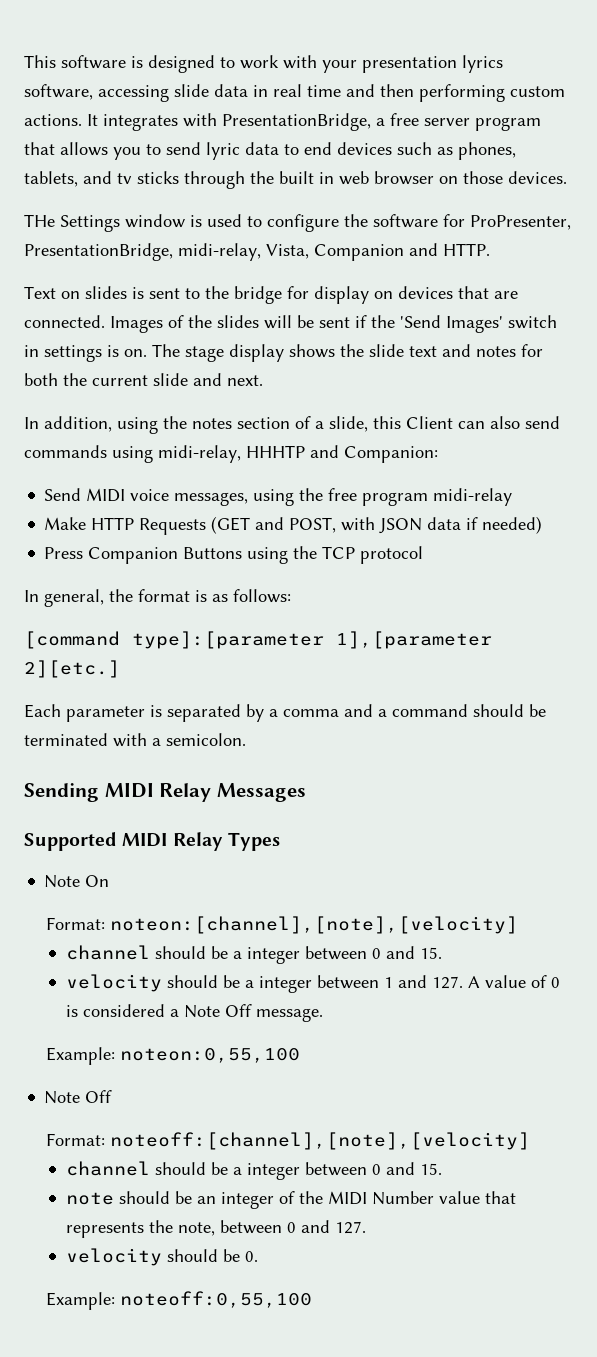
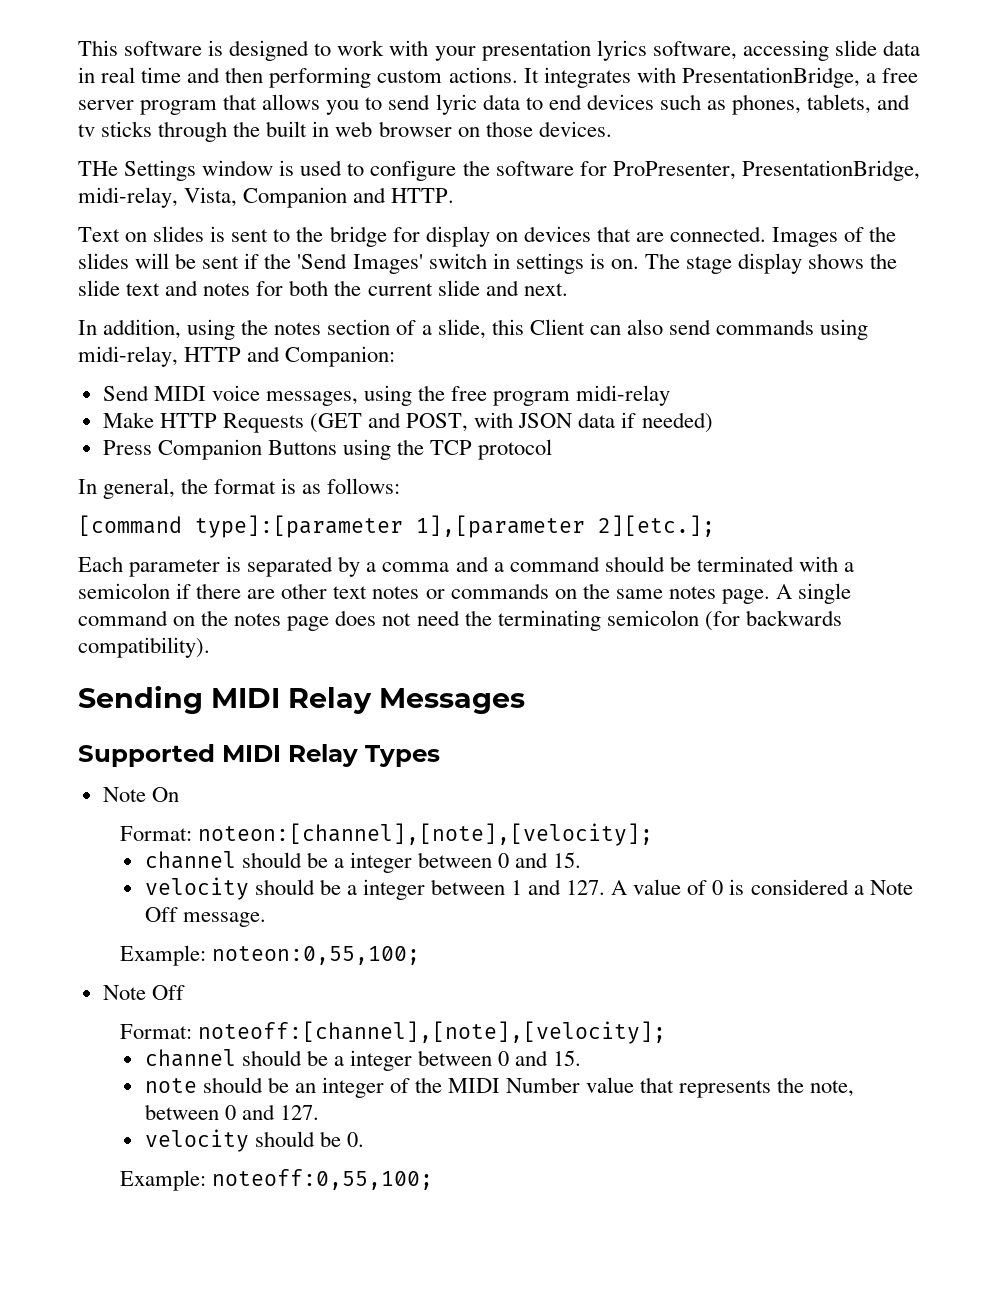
[246,445,305,458] HHHTP -> [184,347,242,362] HTTP
[24,660,120,678] 2][etc.] -> [598,515,715,537] 2][etc.];
[166,733,246,746] semicolon. -> [78,583,852,604] [78,610,842,631] [78,637,210,658] semicolon if there are other text notes or commands on the same notes page. A single command on the notes page does not need the terminating semicolon (for backwards compatibility).
[109,916,518,934] noteon:[channel],[note],[velocity] -> [197,823,653,846] noteon:[channel],[note],[velocity];
[119,1048,300,1063] noteon:0,55,100 -> [211,946,420,965] noteon:0,55,100;
[109,1132,530,1150] noteoff:[channel],[note],[velocity] -> [197,1021,666,1044] noteoff:[channel],[note],[velocity];
[119,1291,312,1308] noteoff:0,55,100 -> [211,1169,433,1190] noteoff:0,55,100;

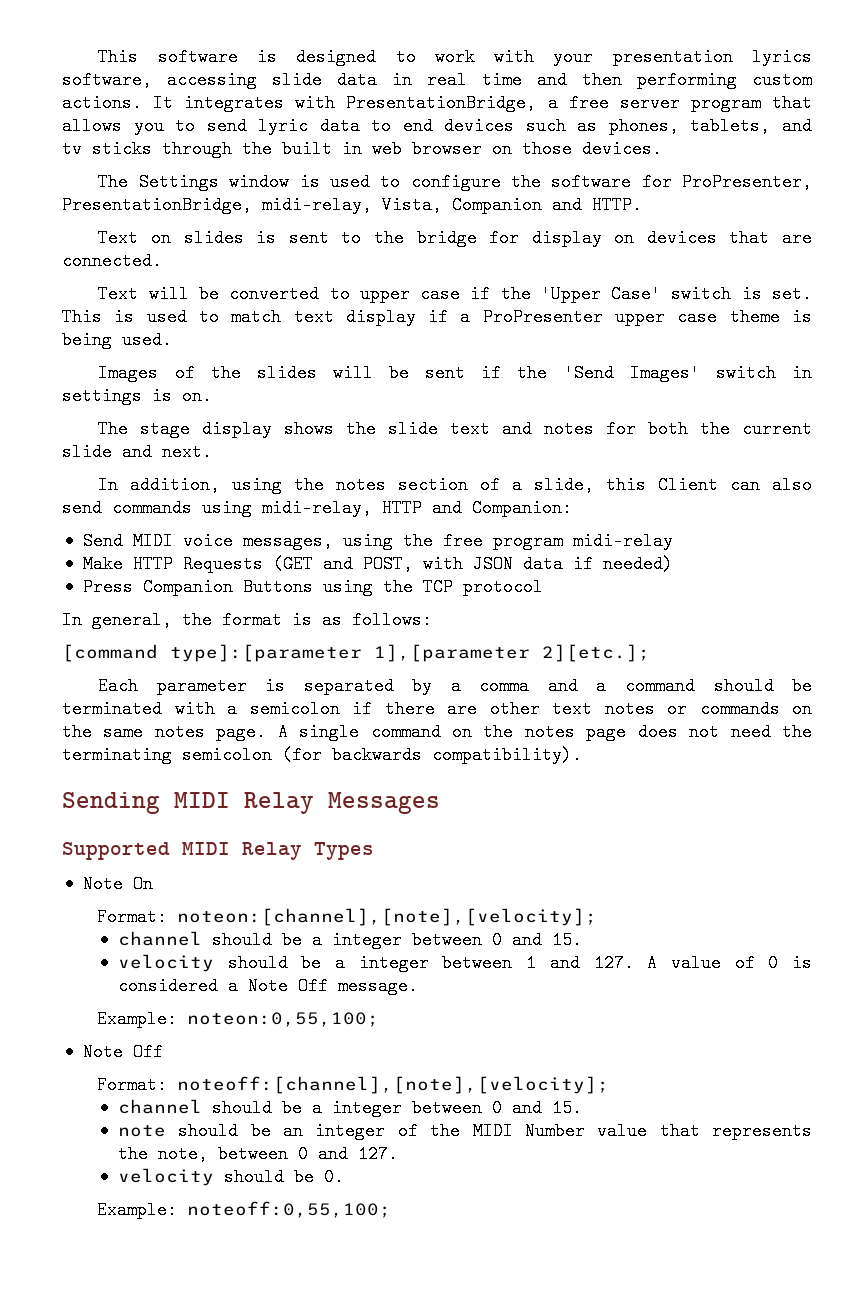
[78,161,118,176] THe -> [98,173,129,191] The
(767, 234) none -> [98,285,812,303] [62,308,812,326] [62,331,172,349] // Text will be converted to upper case if the 'Upper Case' switch is set. This is used to match text display if a ProPresenter upper case theme is being used. //
(639, 264) none -> (212, 396) //

